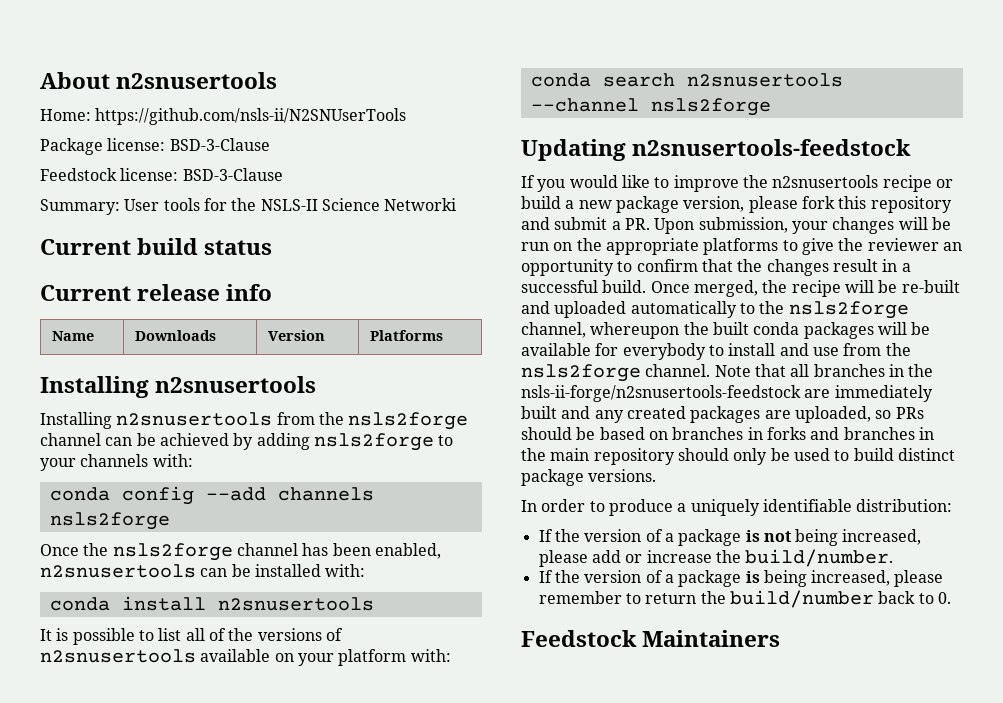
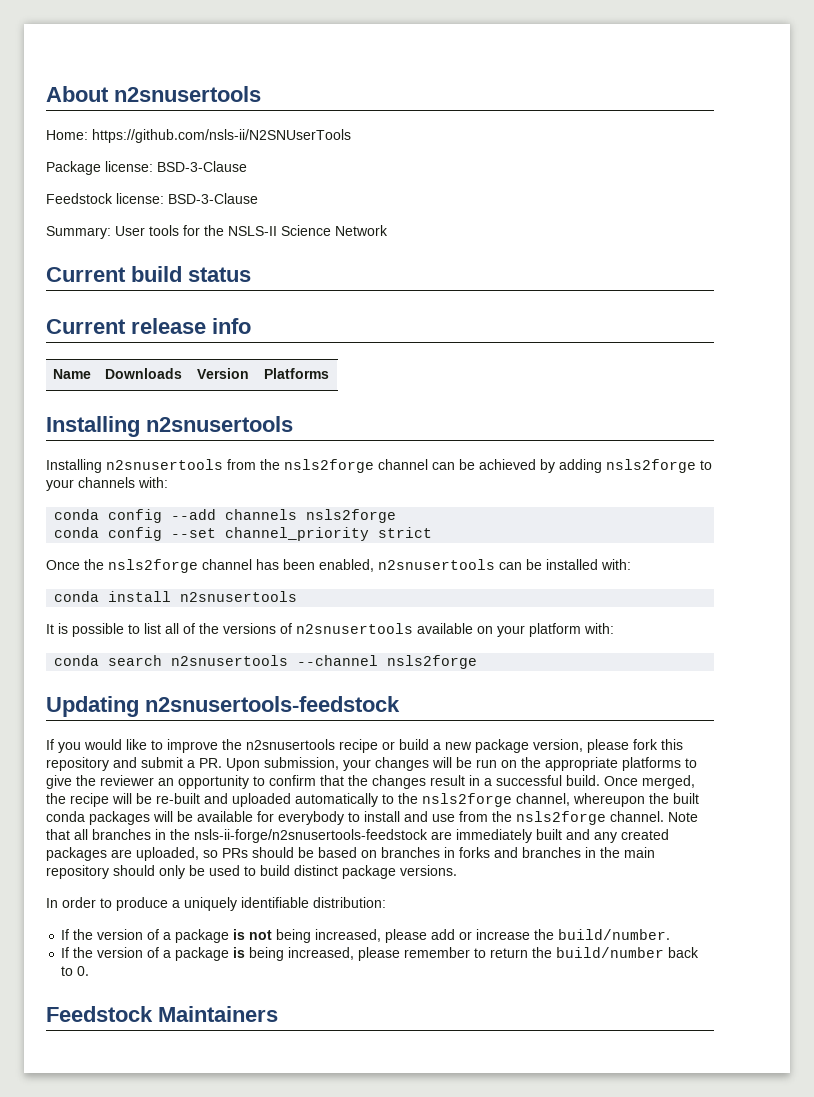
[384,198,457,211] Networki -> [335,225,388,236] Network
(170, 521) none -> [54,527,433,541] // conda config --set channel_priority strict

